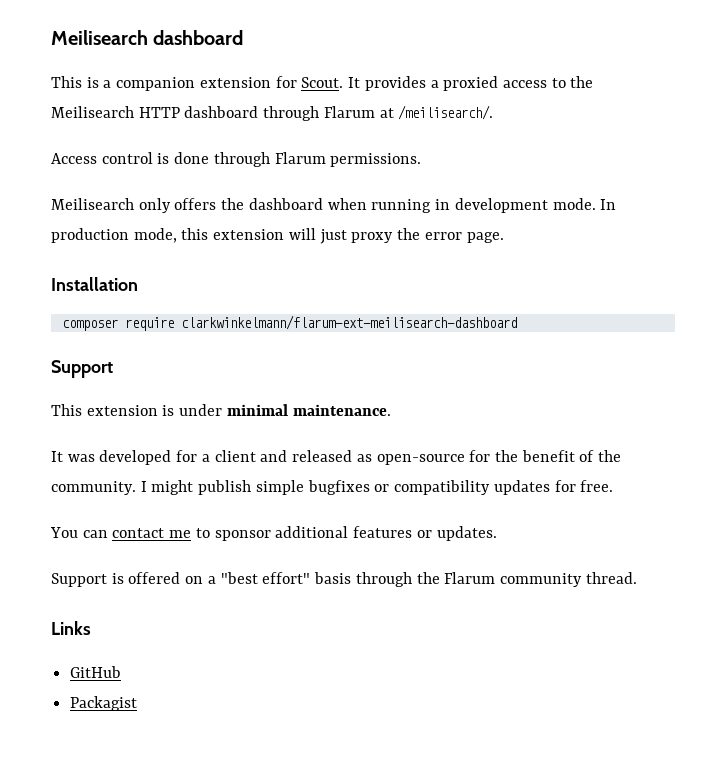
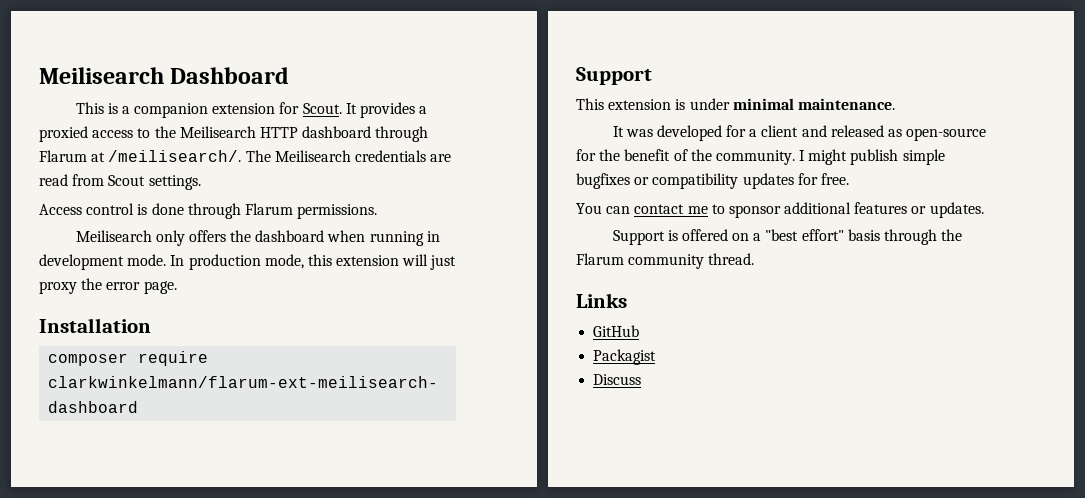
[51,30,244,45] Meilisearch dashboard -> [39,67,290,84] Meilisearch Dashboard
(494, 112) none -> [245,150,452,162] [39,174,201,190] The Meilisearch credentials are read from Scout settings.
(138, 703) none -> [593,374,642,385] // Discuss

